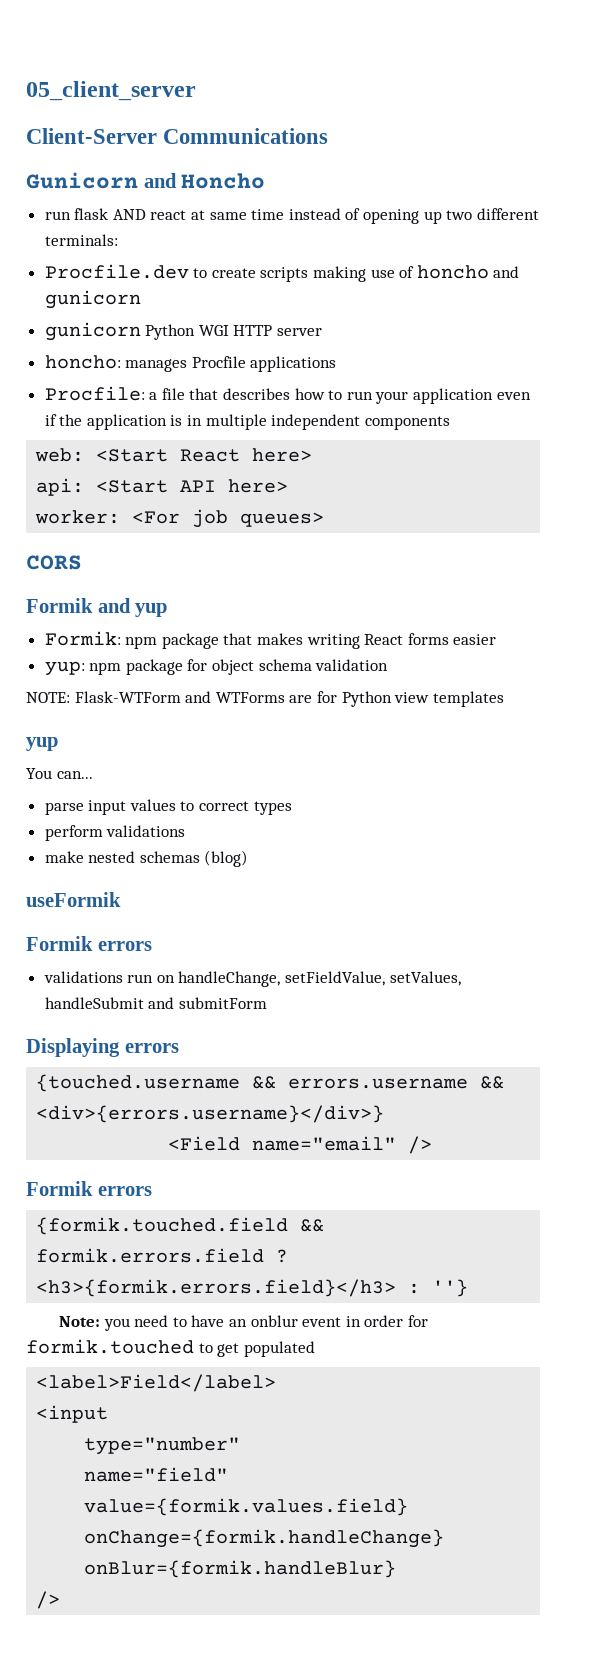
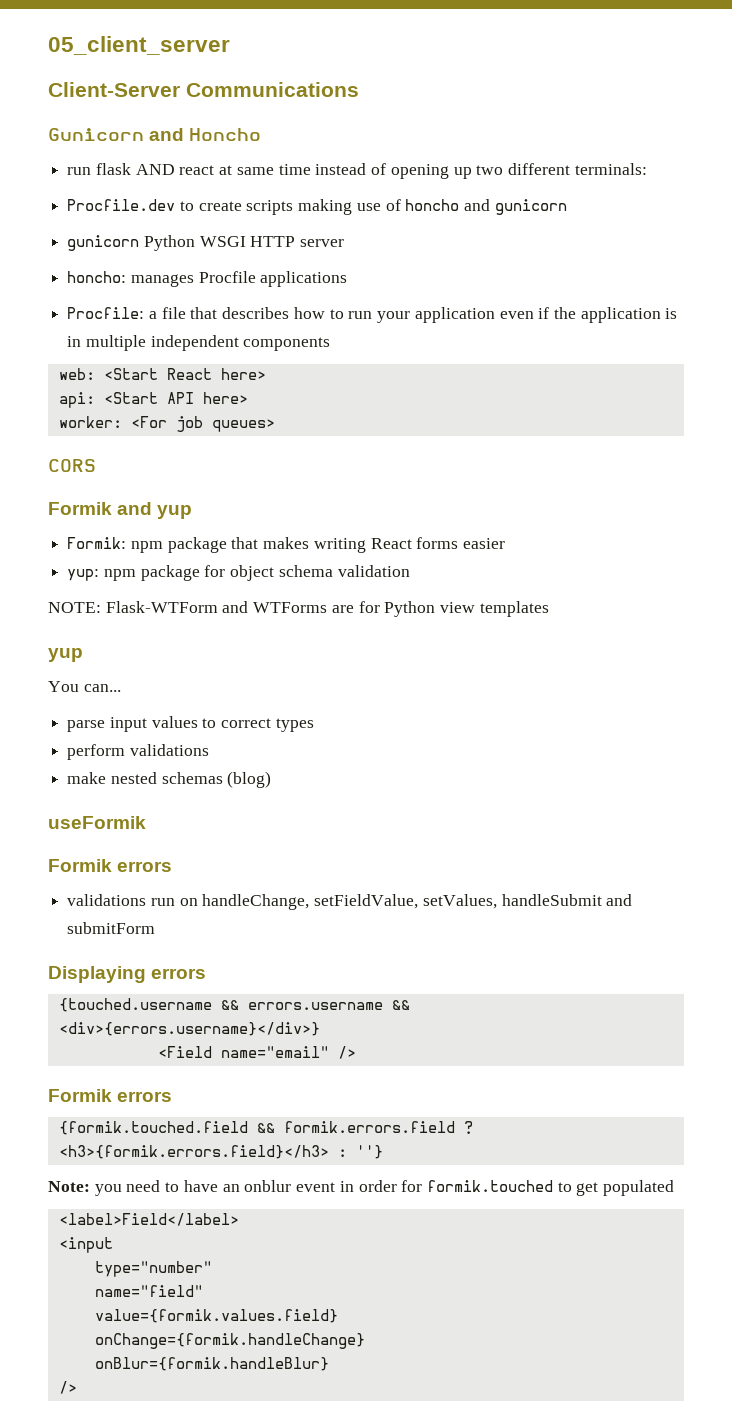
[198,325,229,336] WGI -> [199,236,246,247] WSGI

